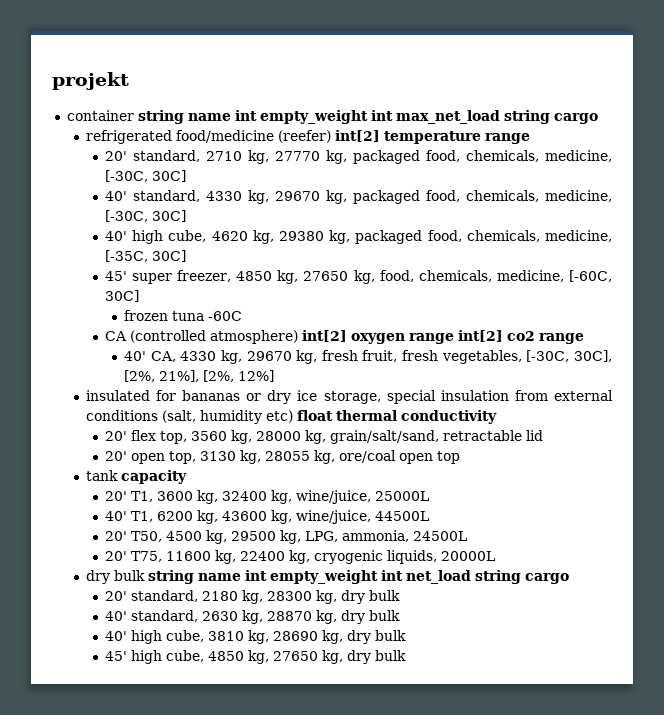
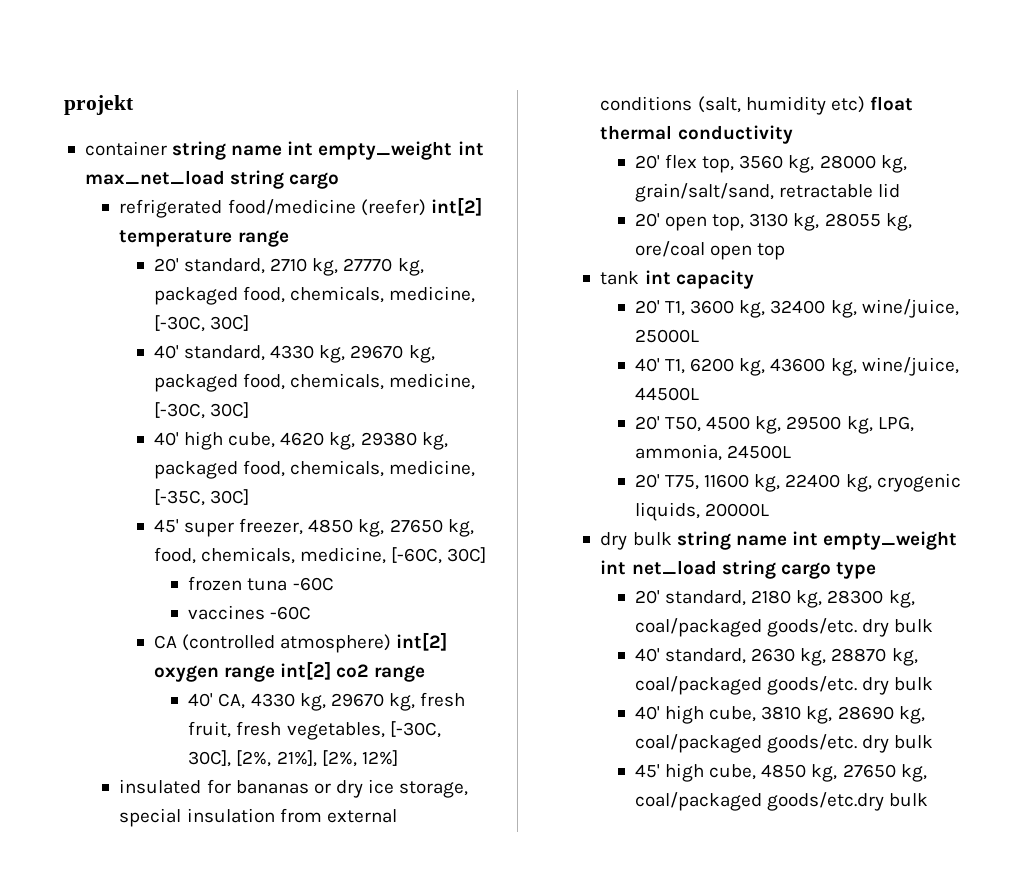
(243, 316) none -> [188,605,312,620] // vaccines -60C
(118, 475) none -> [644,270,671,285] int
(569, 578) none -> [835,562,876,579] type
(337, 597) none -> [634,618,857,637] coal/packaged goods/etc.
(337, 617) none -> [634,676,857,695] coal/packaged goods/etc.
(343, 637) none -> [634,734,857,753] coal/packaged goods/etc.
[346,650,371,664] dry -> [634,792,884,811] coal/packaged goods/etc.dry

